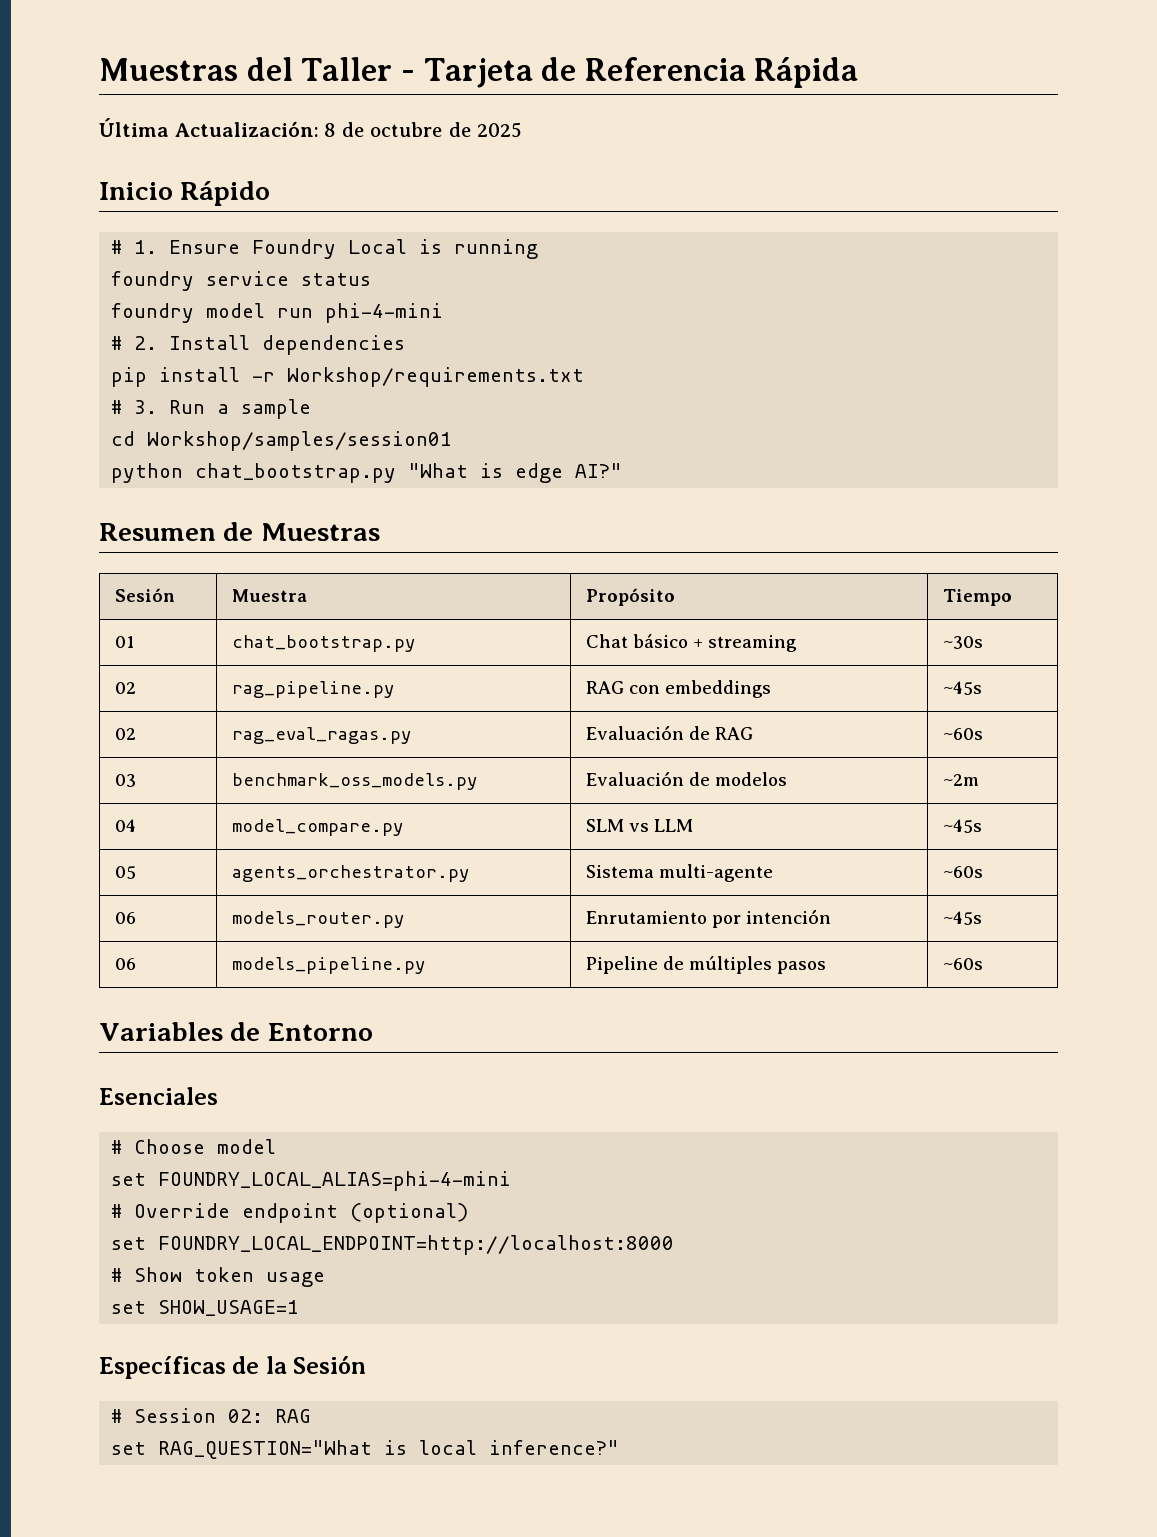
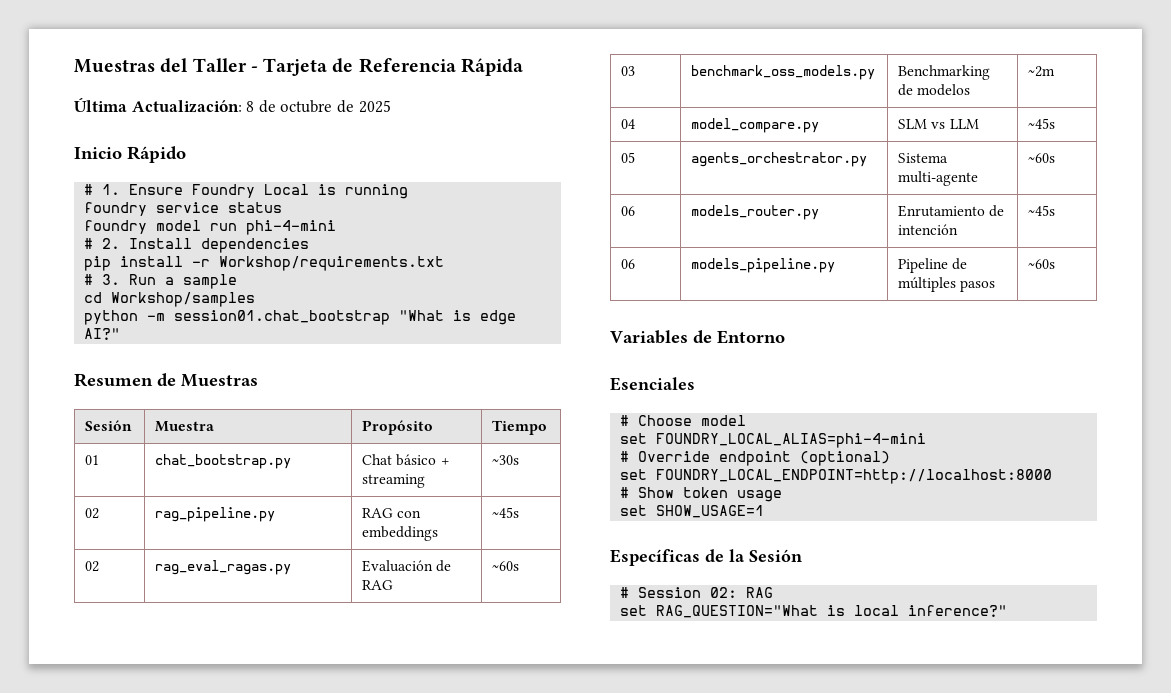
[147,431,453,451] Workshop/samples/session01 -> [111,292,256,307] Workshop/samples
[195,463,397,483] chat_bootstrap.py -> [147,310,391,325] -m session01.chat_bootstrap
[585,771,684,786] Evaluación -> [898,65,991,80] Benchmarking
[711,915,741,928] por -> [989,205,1005,217] de

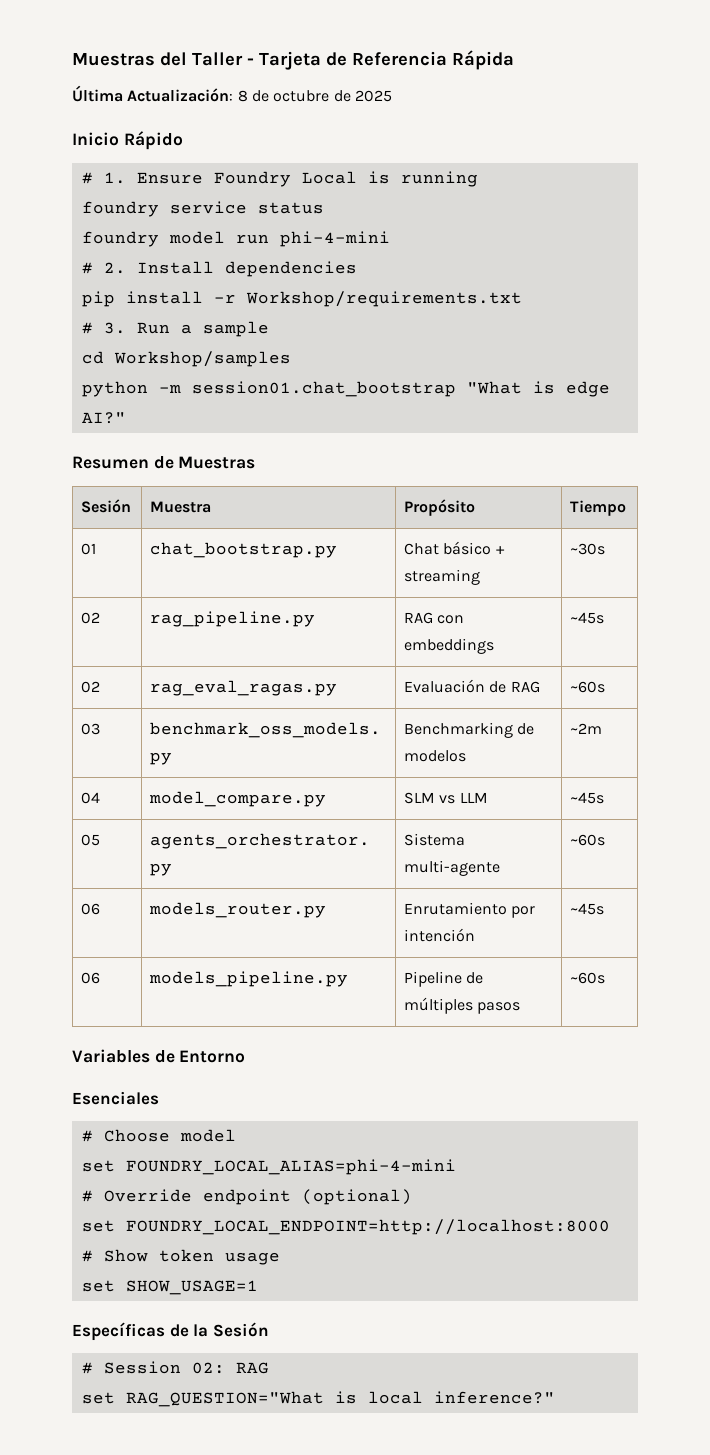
[989,205,1005,217] de -> [511,906,536,918] por

